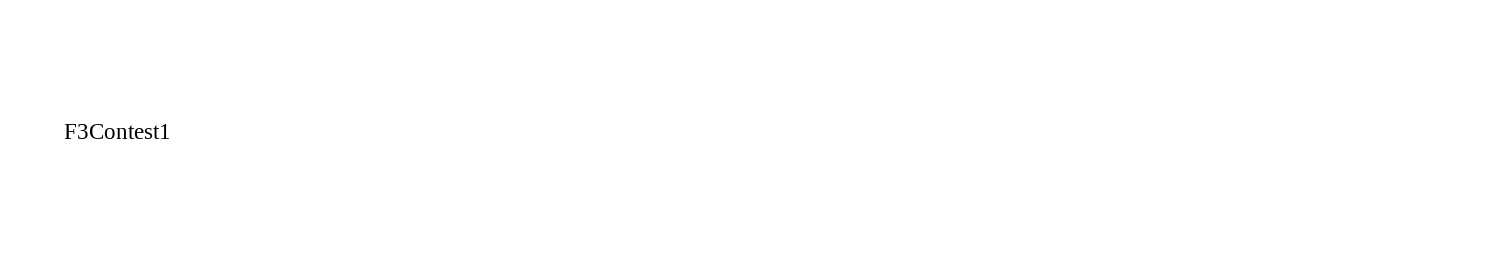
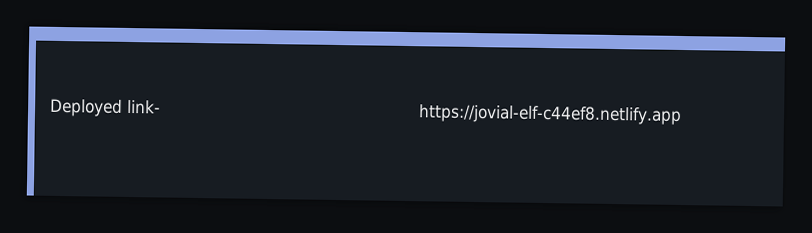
[64,124,171,139] F3Contest1 -> [49,98,682,125] Deployed link- https://jovial-elf-c44ef8.netlify.app

